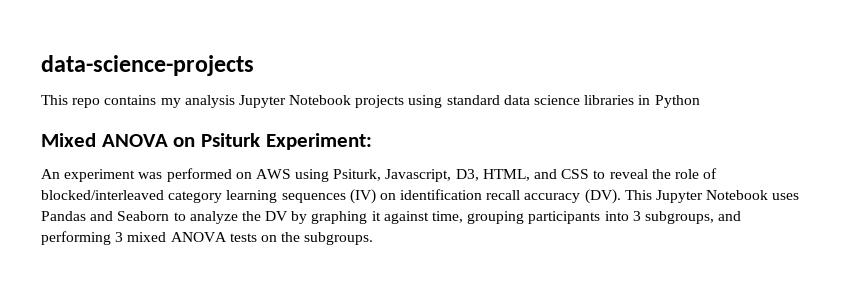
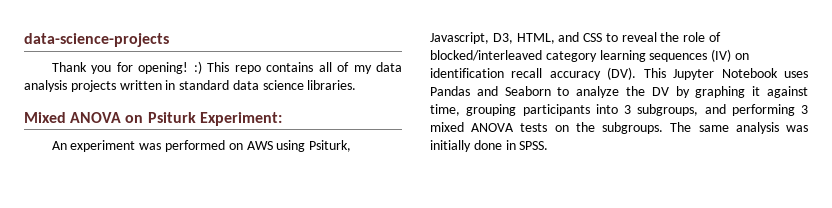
[41,95,700,108] This repo contains my analysis Jupyter Notebook projects using standard data science libraries in Python -> [51,61,403,74] [24,80,357,92] Thank you for opening! :) This repo contains all of my data analysis projects written in standard data science libraries.
(374, 238) none -> [670,122,808,134] [430,140,549,152] The same analysis was initially done in SPSS.

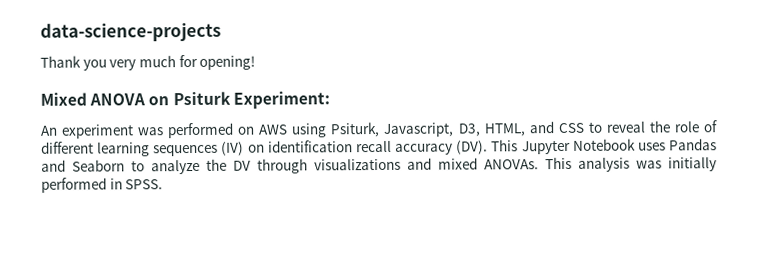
(112, 69) none -> [109,55,176,71] very much
[193,61,403,74] [24,80,357,92] :) This repo contains all of my data analysis projects written in standard data science libraries. -> (256, 62) none
[430,50,597,62] blocked/interleaved category -> [41,141,94,154] different
[675,86,808,98] [430,104,808,116] [430,122,729,134] by graphing it against time, grouping participants into 3 subgroups, and performing 3 mixed ANOVA tests on the subgroups. The same -> [257,156,572,174] through visualizations and mixed ANOVAs. This
[473,140,502,150] done -> [41,177,107,193] performed

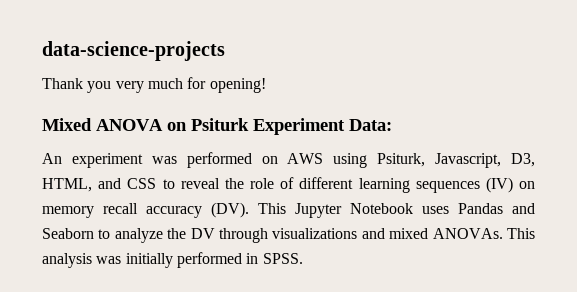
[232,91,330,109] Experiment: -> [253,118,392,135] Experiment Data:
[267,140,353,153] identification -> [42,206,94,218] memory

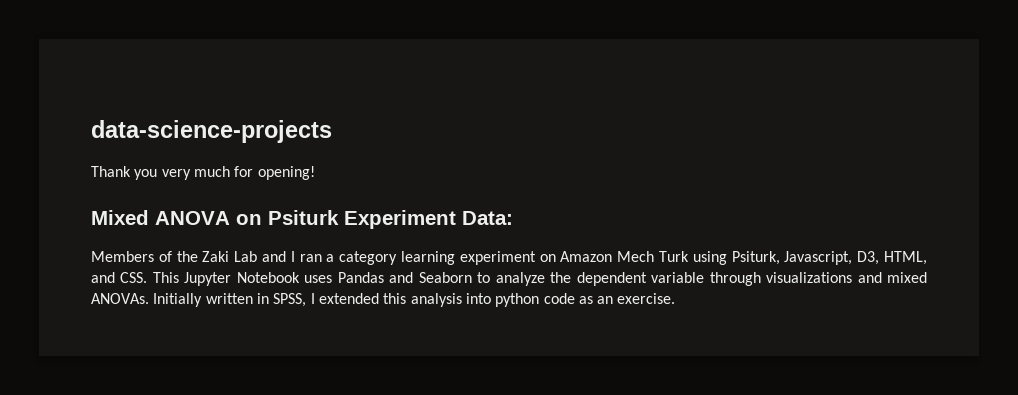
[42,152,324,168] An experiment was performed on AWS -> [91,251,689,265] Members of the Zaki Lab and I ran a category learning experiment on Amazon Mech Turk
[127,177,535,193] [42,202,249,218] CSS to reveal the role of different learning sequences (IV) on memory recall accuracy (DV). -> [120,272,148,283] CSS.
[190,228,215,239] DV -> [576,272,705,286] dependent variable
[506,228,535,239] [42,252,303,268] This analysis was initially performed in SPSS. -> [153,293,676,307] Initially written in SPSS, I extended this analysis into python code as an exercise.

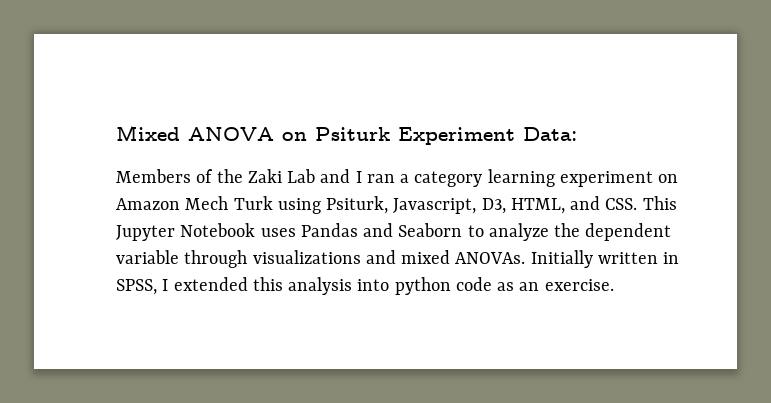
[91,120,332,143] [91,166,315,180] data-science-projects // Thank you very much for opening! // -> (116, 133) none

